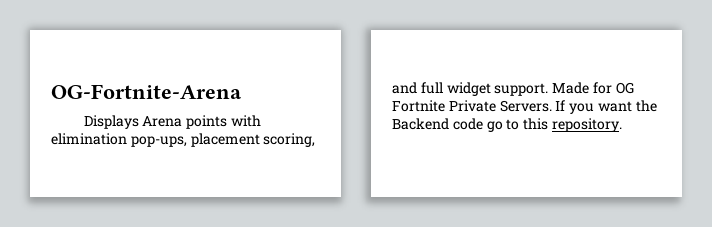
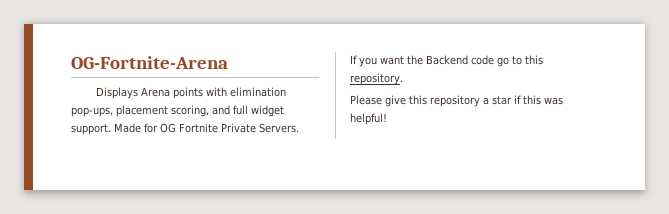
(552, 106) none -> (299, 128) //
(622, 125) none -> [350,95,563,107] [350,113,387,125] // Please give this repository a star if this was helpful!

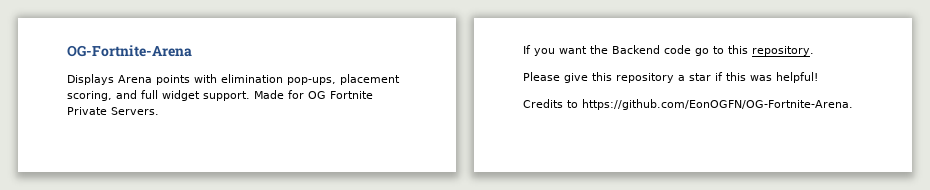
(387, 119) none -> [523,99,853,110] // Credits to https://github.com/EonOGFN/OG-Fortnite-Arena.

